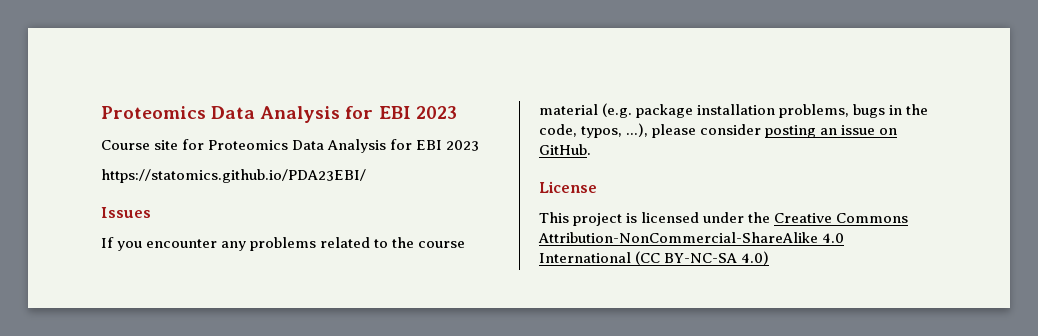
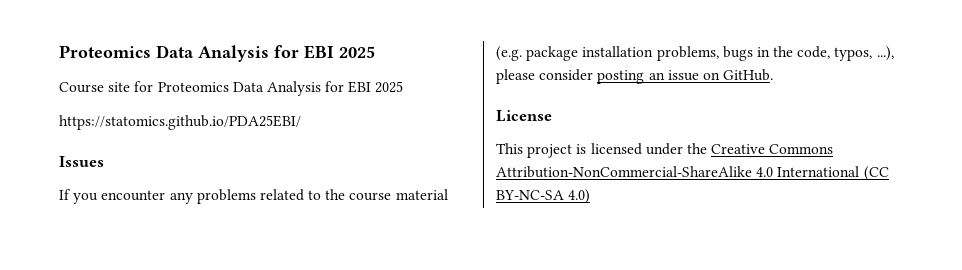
[101,106,457,123] Proteomics Data Analysis for EBI 2023 -> [59,45,375,62] Proteomics Data Analysis for EBI 2025
[446,140,480,151] [101,169,366,183] 2023 // https://statomics.github.io/PDA23EBI/ -> [375,81,404,93] [59,115,301,130] 2025 // https://statomics.github.io/PDA25EBI/

